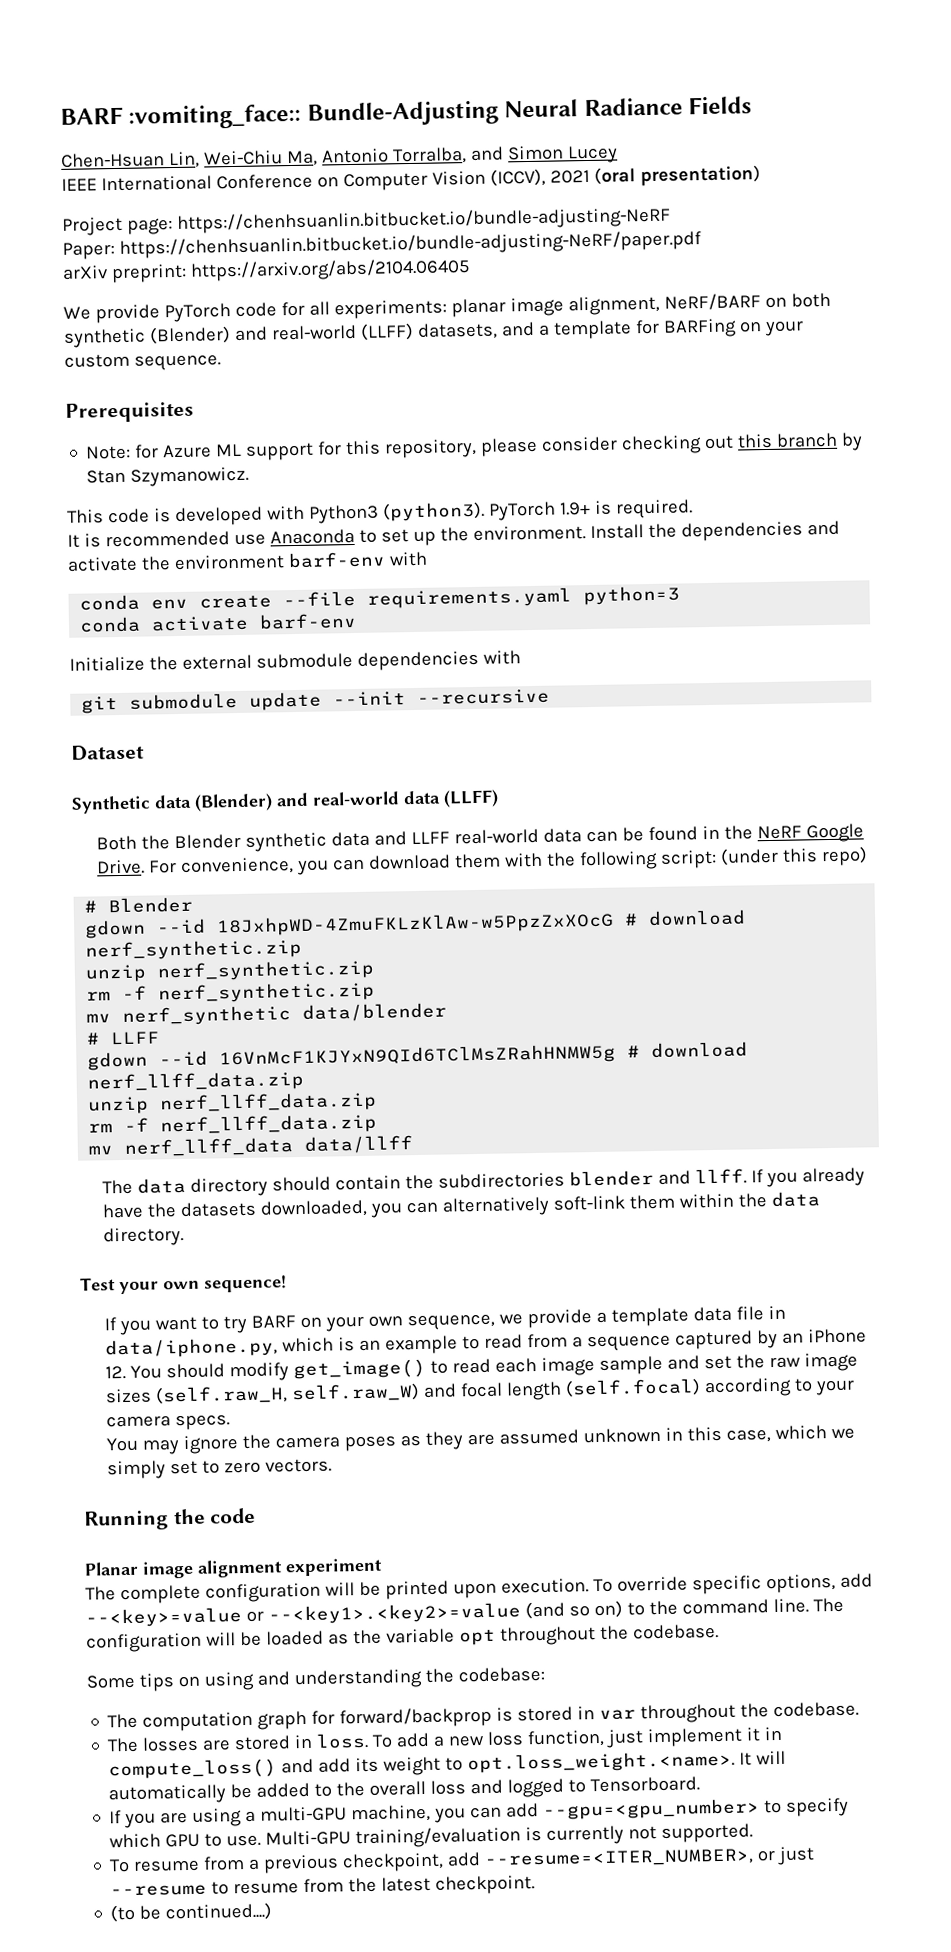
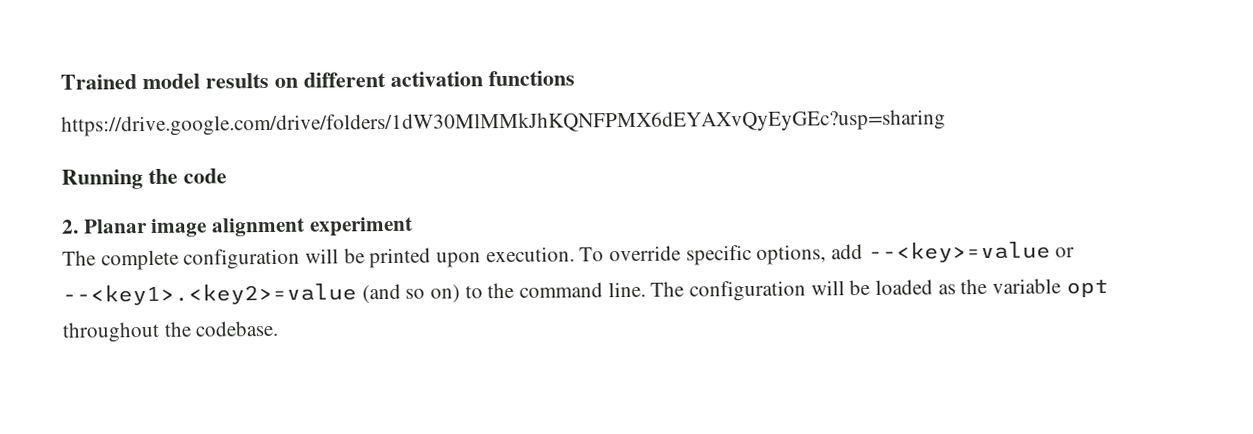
[60,96,753,130] [61,145,618,169] [61,165,761,192] [62,206,671,236] [62,230,702,260] [62,258,470,284] [63,292,831,324] [64,318,804,348] [64,353,221,371] [65,401,194,423] [85,432,864,461] [86,466,250,487] [67,499,693,527] [67,520,840,548] [67,551,428,572] [79,585,681,611] [79,612,358,633] [69,650,521,672] [81,688,551,714] [71,744,145,761] [71,789,499,814] [96,823,865,852] [96,846,869,876] [84,896,194,914] [85,909,747,939] [85,938,303,961] [85,959,376,983] [86,981,376,1004] [86,1002,448,1026] [86,1031,161,1045] [87,1041,749,1071] [87,1070,305,1093] [88,1091,378,1115] [88,1113,378,1136] [88,1135,414,1157] [102,1167,866,1197] [102,1191,821,1219] [103,1226,185,1247] [80,1275,287,1295] [104,1305,787,1336] [105,1328,868,1359] [105,1352,859,1382] [105,1377,856,1405] [106,1414,231,1431] [106,1425,856,1455] [107,1458,333,1480] BARF :vomiting_face:: Bundle-Adjusting Neural Radiance Fields // Chen-Hsuan Lin, Wei-Chiu Ma, Antonio Torralba, and Simon Lucey // IEEE International Conference on Computer Vision (ICCV), 2021 (oral presentation) // Project page: https://chenhsuanlin.bitbucket.io/bundle-adjusting-NeRF // Paper: https://chenhsuanlin.bitbucket.io/bundle-adjusting-NeRF/paper.pdf // arXiv preprint: https://arxiv.org/abs/2104.06405 // We provide PyTorch code for all experiments: planar image alignment, NeRF/BARF on both synthetic (Blender) and real-world (LLFF) datasets, and a template for BARFing on your custom sequence. // Prerequisites // Note: for Azure ML support for this repository, please consider checking out this branch by Stan Szymanowicz. // This code is developed with Python3 (python3). PyTorch 1.9+ is required. // It is recommended use Anaconda to set up the environment. Install the dependencies and activate the environment barf-env with // conda env create --file requirements.yaml python=3 // conda activate barf-env // Initialize the external submodule dependencies with // git submodule update --init --recursive // Dataset // Synthetic data (Blender) and real-world data (LLFF) // Both the Blender synthetic data and LLFF real-world data can be found in the NeRF Google Drive. For convenience, you can download them with the following script: (under this repo) // # Blender // gdown --id 18JxhpWD-4ZmuFKLzKlAw-w5PpzZxXOcG # download nerf_synthetic.zip // unzip nerf_synthetic.zip // rm -f nerf_synthetic.zip // mv nerf_synthetic data/blender // # LLFF // gdown --id 16VnMcF1KJYxN9QId6TClMsZRahHNMW5g # download nerf_llff_data.zip // unzip nerf_llff_data.zip // rm -f nerf_llff_data.zip // mv nerf_llff_data data/llff // The data directory should contain the subdirectories blender and llff. If you already have the datasets downloaded, you can alternatively soft-link them within the data directory. // Test your own sequence! // If you want to try BARF on your own sequence, we provide a template data file in data/iphone.py, which is an example to read from a sequence captured by an iPhone 12. You should modify get_image() to read each image sample and set the raw image sizes (self.raw_H, self.raw_W) and focal length (self.focal) according to your camera specs. // You may ignore the camera poses as they are assumed unknown in this case, which we simply set to zero vectors. -> [60,70,575,90] [61,109,946,137] Trained model results on different activation functions // https://drive.google.com/drive/folders/1dW30MlMMkJhKQNFPMX6dEYAXvQyEyGEc?usp=sharing
(257, 1515) none -> [62,219,79,234] 2.
[86,1666,545,1692] [107,1701,860,1732] [107,1726,783,1753] [108,1750,787,1780] [108,1776,701,1805] [109,1797,850,1829] [109,1823,754,1849] [109,1846,816,1874] [110,1875,536,1897] [110,1902,273,1923] // Some tips on using and understanding the codebase: // The computation graph for forward/backprop is stored in var throughout the codebase. // The losses are stored in loss. To add a new loss function, just implement it in compute_loss() and add its weight to opt.loss_weight.<name>. It will automatically be added to the overall loss and logged to Tensorboard. // If you are using a multi-GPU machine, you can add --gpu=<gpu_number> to specify which GPU to use. Multi-GPU training/evaluation is currently not supported. // To resume from a previous checkpoint, add --resume=<ITER_NUMBER>, or just --resume to resume from the latest checkpoint. // (to be continued....) -> (279, 328) none

